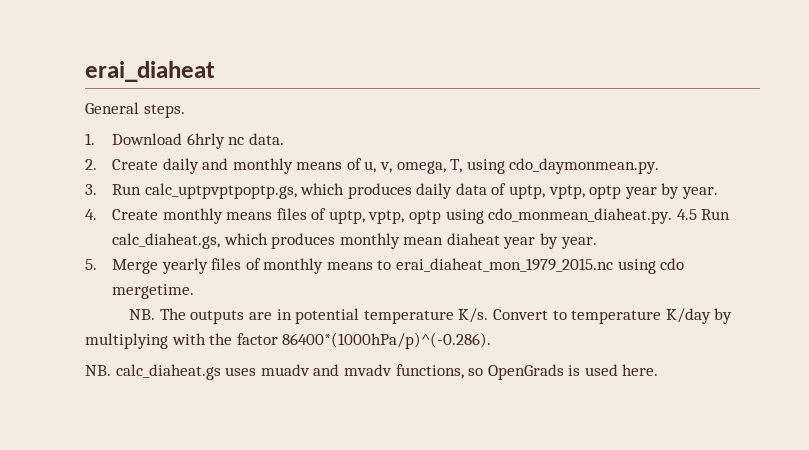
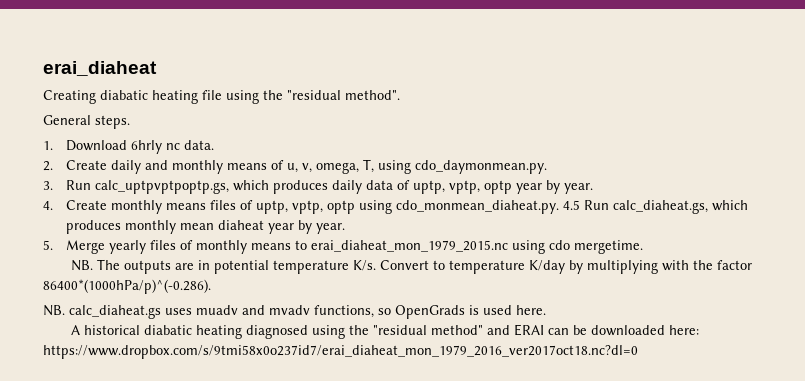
(215, 71) none -> [43,90,400,104] // Creating diabatic heating file using the "residual method".
(659, 370) none -> [70,324,699,339] [43,345,638,359] // A historical diabatic heating diagnosed using the "residual method" and ERAI can be downloaded here: https://www.dropbox.com/s/9tmi58x0o237id7/erai_diaheat_mon_1979_2016_ver2017oct18.nc?dl=0

